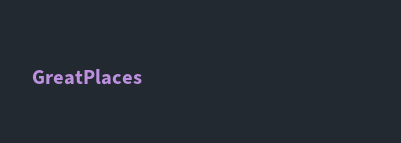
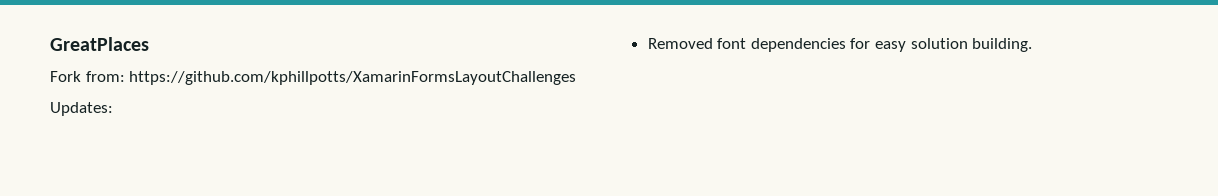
(142, 77) none -> [50,71,577,85] [50,102,113,116] [647,38,1033,52] // Fork from: https://github.com/kphillpotts/XamarinFormsLayoutChallenges // Updates: // Removed font dependencies for easy solution building.

